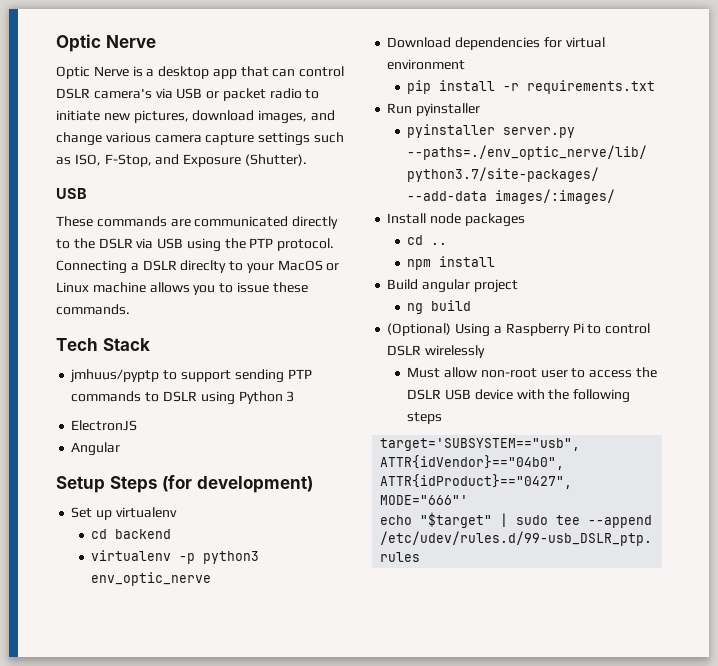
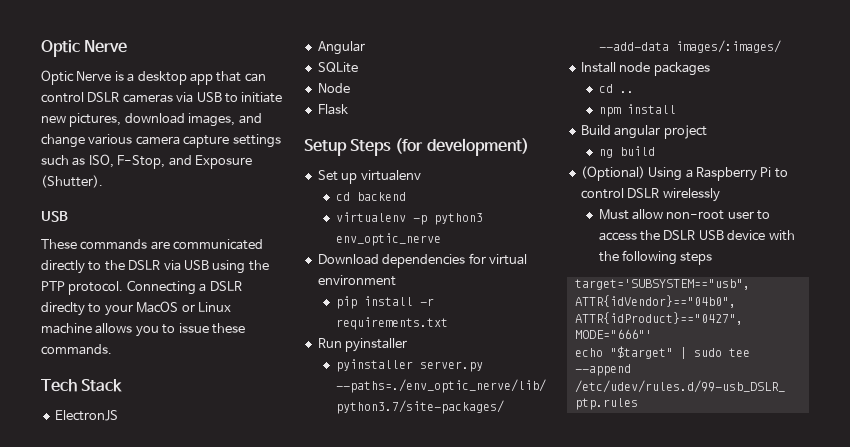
[93,88,302,101] camera's via USB or packet radio -> [122,92,222,103] cameras via USB
[70,369,312,383] [71,391,295,405] // jmhuus/pyptp to support sending PTP commands to DSLR using Python 3 -> (123, 385) none
(121, 449) none -> [317,62,358,73] [317,83,350,93] [317,104,348,115] // SQLite // Node // Flask

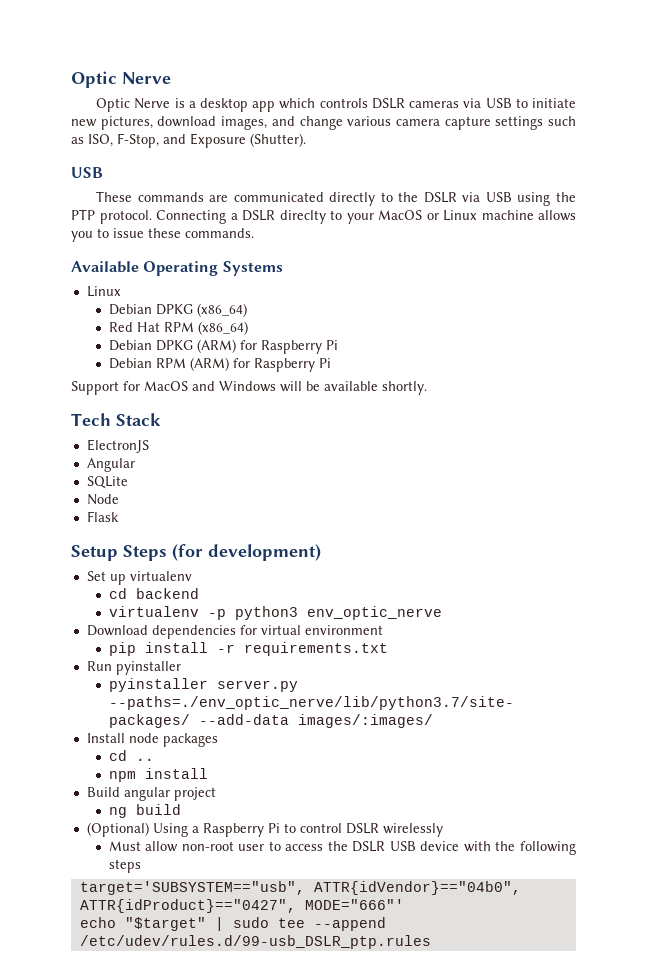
[216,71,266,82] [41,92,84,103] that can control -> [279,98,368,109] which controls
(112, 349) none -> [71,261,283,276] [86,286,121,297] [108,303,247,317] [108,321,248,335] [108,339,338,354] [108,357,331,372] [71,381,427,395] // Available Operating Systems // Linux // Debian DPKG (x86_64) // Red Hat RPM (x86_64) // Debian DPKG (ARM) for Raspberry Pi // Debian RPM (ARM) for Raspberry Pi // Support for MacOS and Windows will be available shortly.

